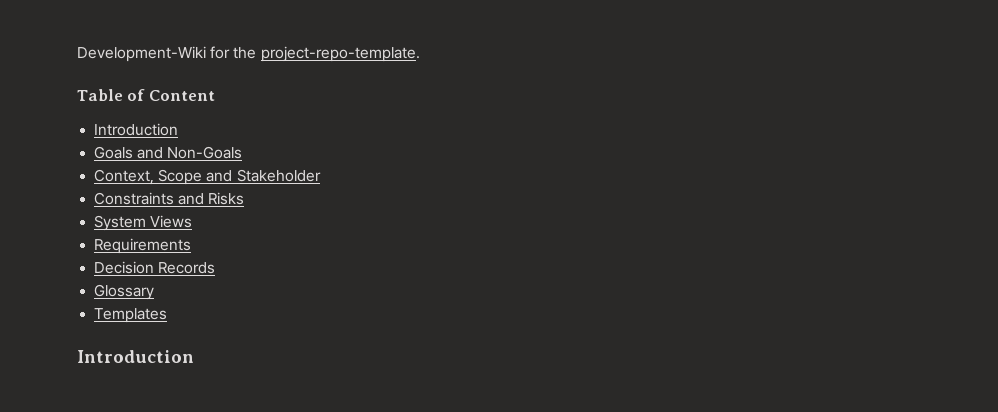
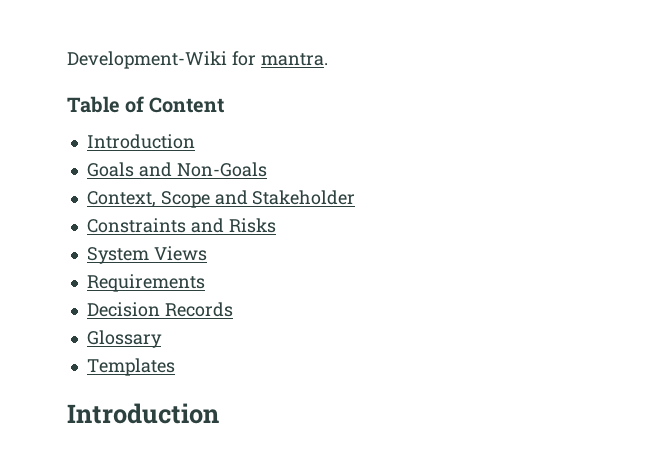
[233,46,420,62] the project-repo-template. -> [260,53,328,66] mantra.

